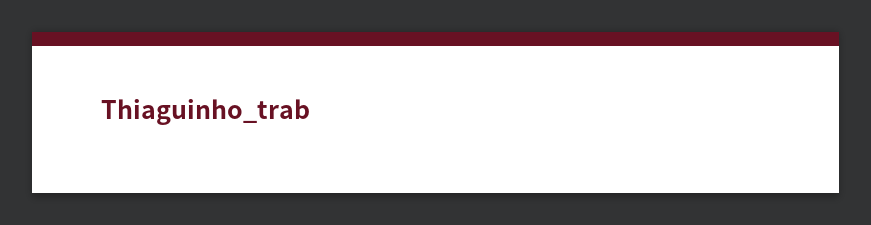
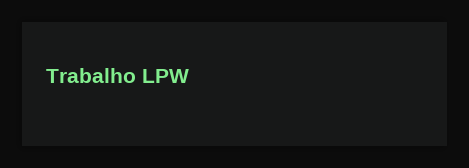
[101,99,310,125] Thiaguinho_trab -> [46,68,189,83] Trabalho LPW

